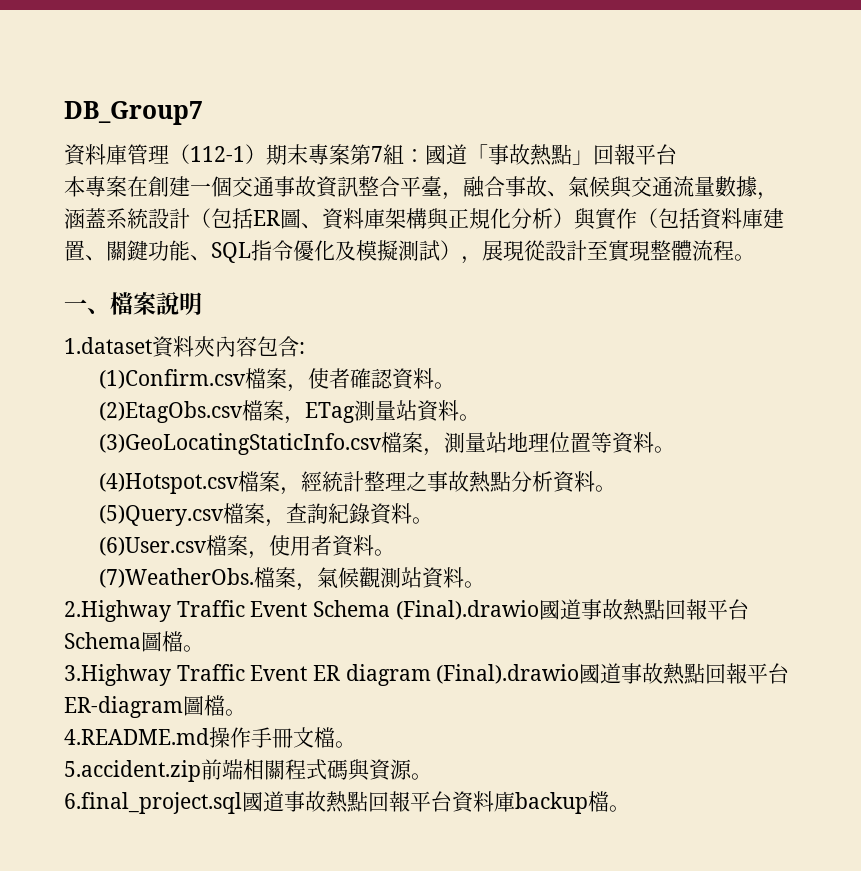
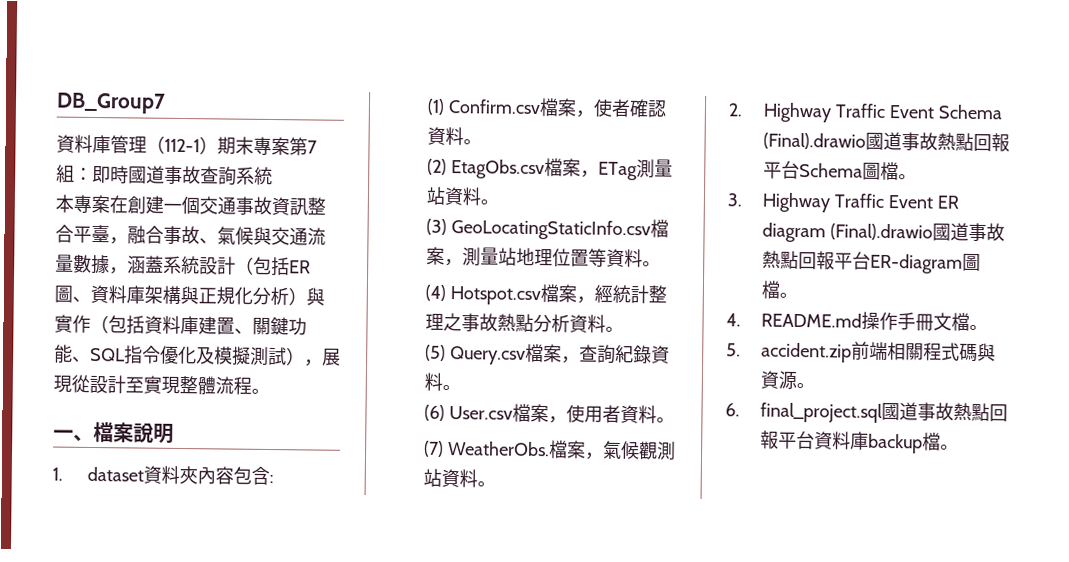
[425,144,677,166] 國道「事故熱點」回報平台 -> [92,165,273,186] 即時國道事故查詢系統
[64,337,152,354] 1.dataset -> [52,466,145,482] 1. dataset
[98,369,246,389] (1)Confirm.csv -> [427,98,542,115] (1) Confirm.csv
[98,401,243,423] (2)EtagObs.csv -> [427,158,546,180] (2) EtagObs.csv
[98,433,382,455] (3)GeoLocatingStaticInfo.csv -> [426,218,652,241] (3) GeoLocatingStaticInfo.csv
[98,473,239,494] (4)Hotspot.csv -> [425,284,542,306] (4) Hotspot.csv
[98,505,224,526] (5)Query.csv -> [425,344,527,365] (5) Query.csv
[98,537,207,556] (6)User.csv -> [424,404,514,421] (6) User.csv
[98,568,254,588] (7)WeatherObs. -> [423,440,551,457] (7) WeatherObs.
[64,600,171,622] 2.Highway -> [728,102,833,123] 2. Highway
[64,664,171,686] 3.Highway -> [727,192,832,213] 3. Highway
[64,728,209,745] 4.README.md -> [726,312,863,328] 4. README.md
[64,760,201,782] 5.accident.zip -> [726,342,853,363] 5. accident.zip
[64,792,242,814] 6.final_project.sql -> [725,402,884,423] 6. final_project.sql

